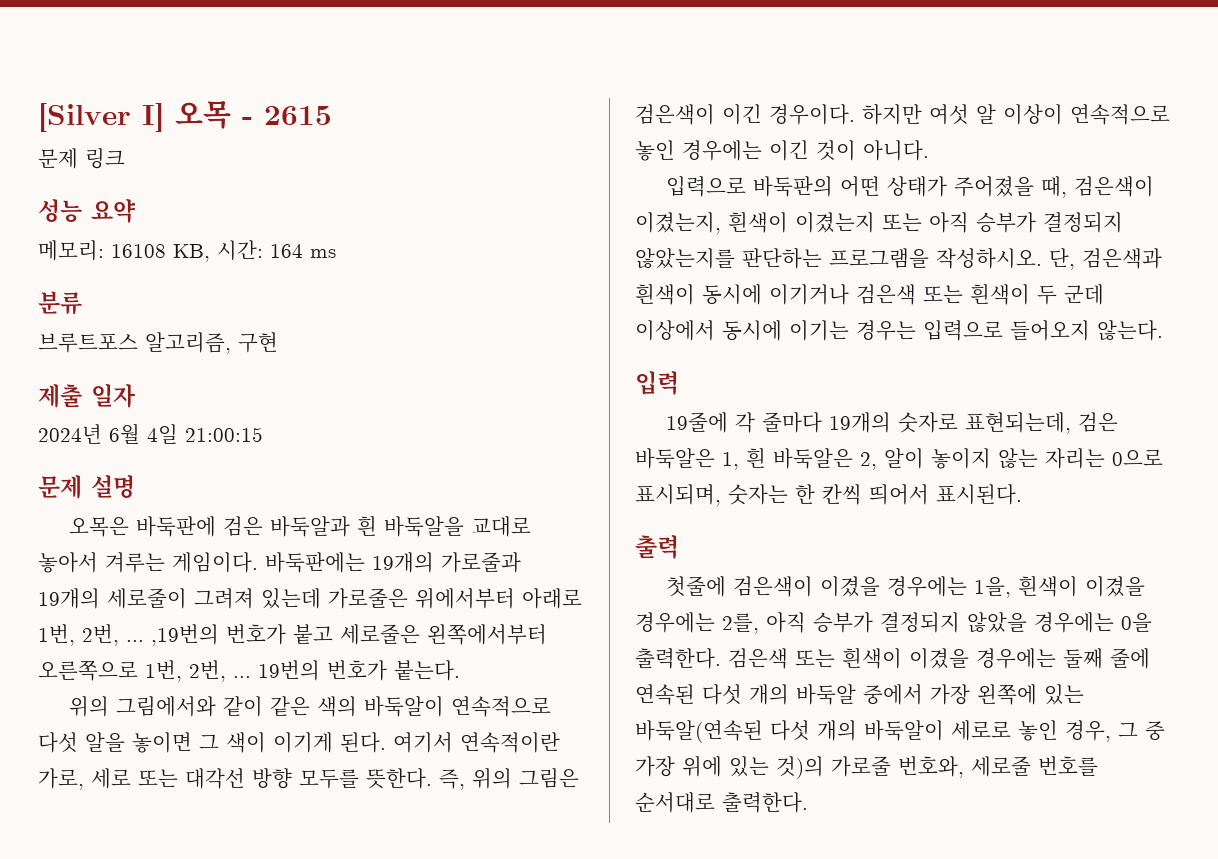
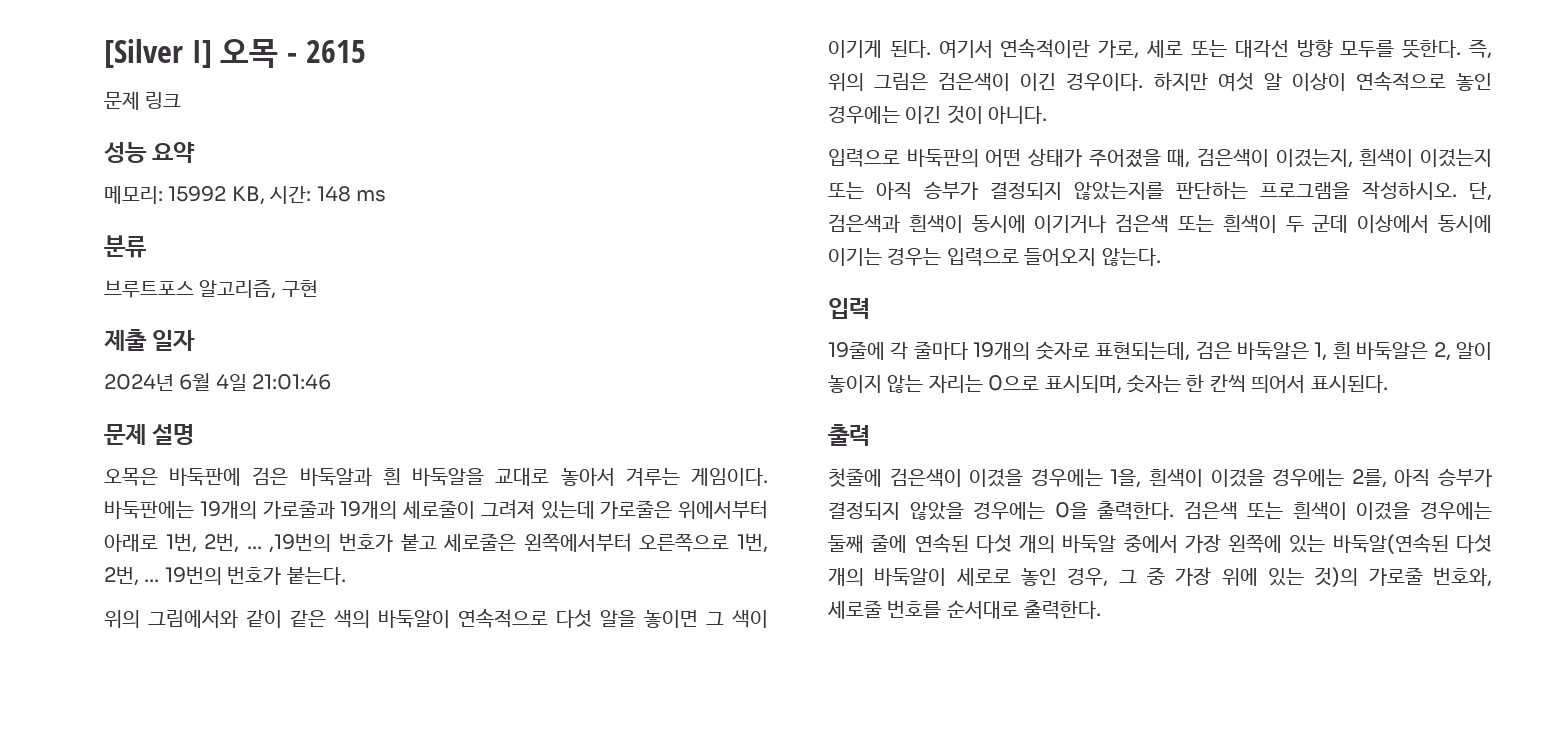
[111,244,166,258] 16108 -> [168,186,227,202] 15992
[270,244,303,258] 164 -> [316,186,351,202] 148
[185,427,263,442] 21:00:15 -> [252,374,332,390] 21:01:46

